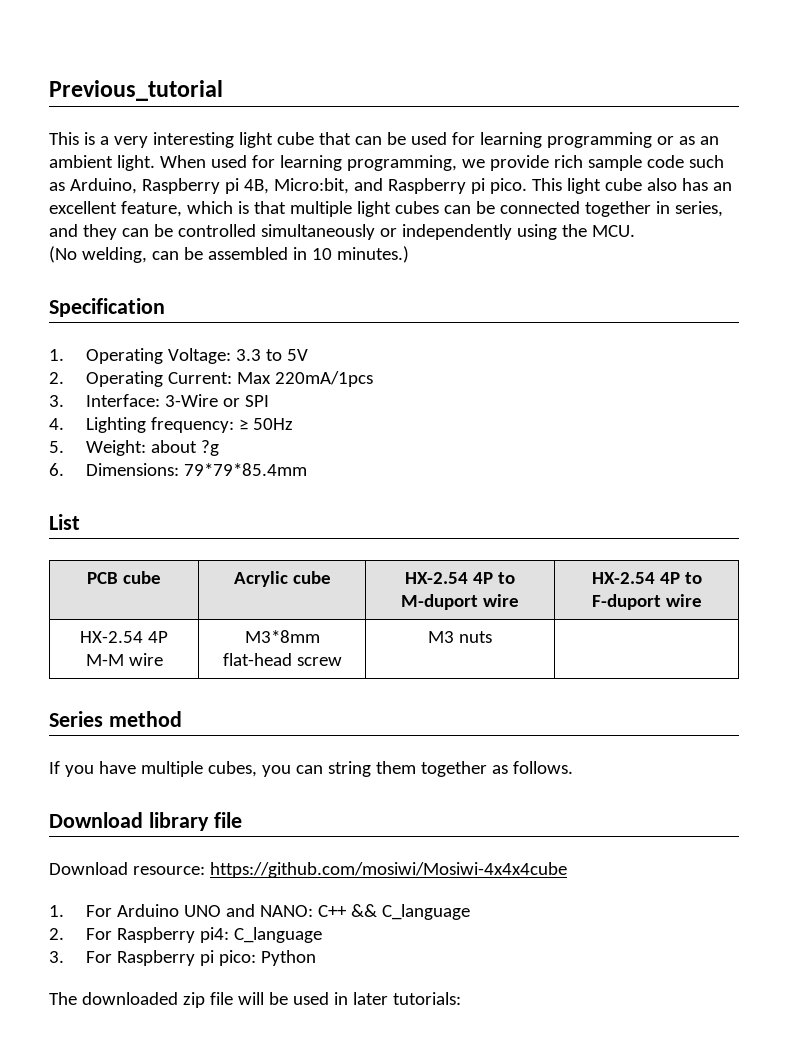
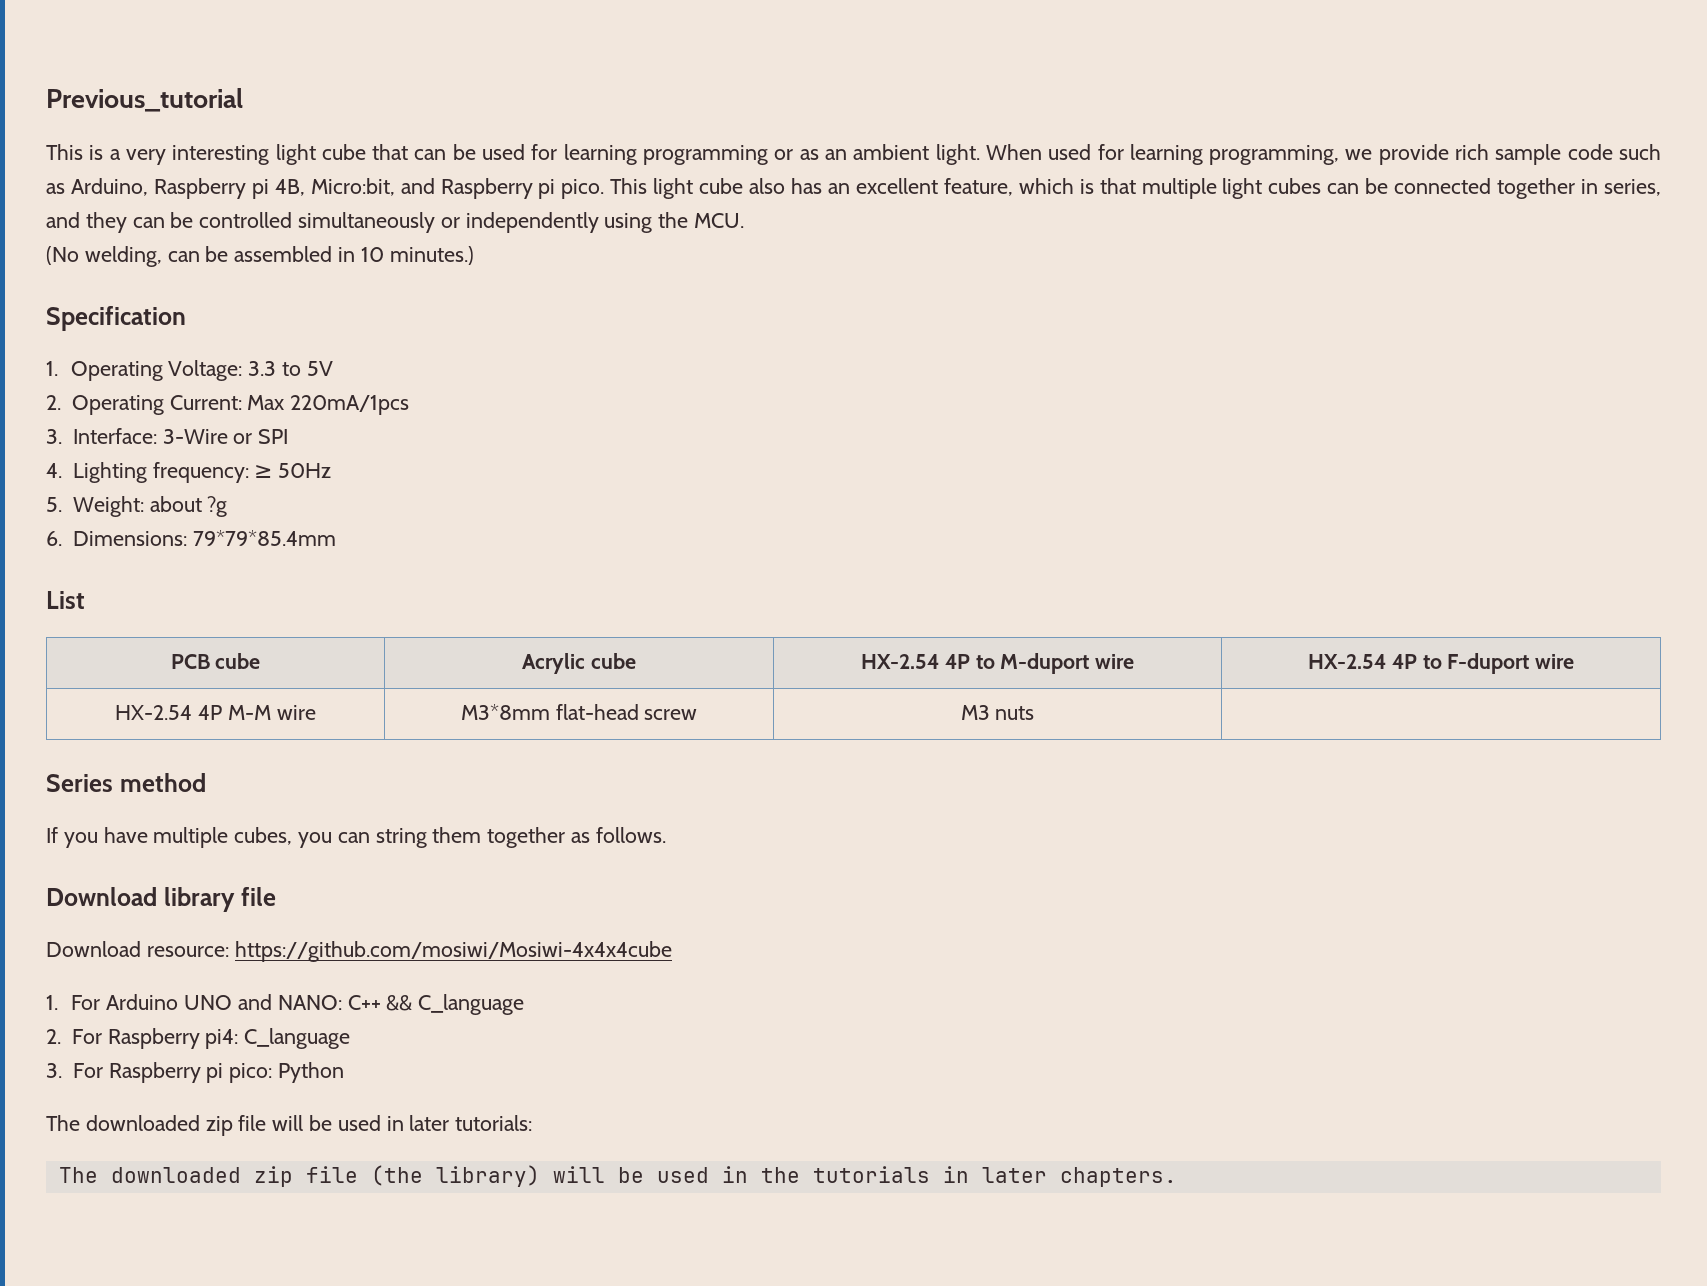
(461, 998) none -> [58,1165,1177,1187] // The downloaded zip file (the library) will be used in the tutorials in later chapters.

